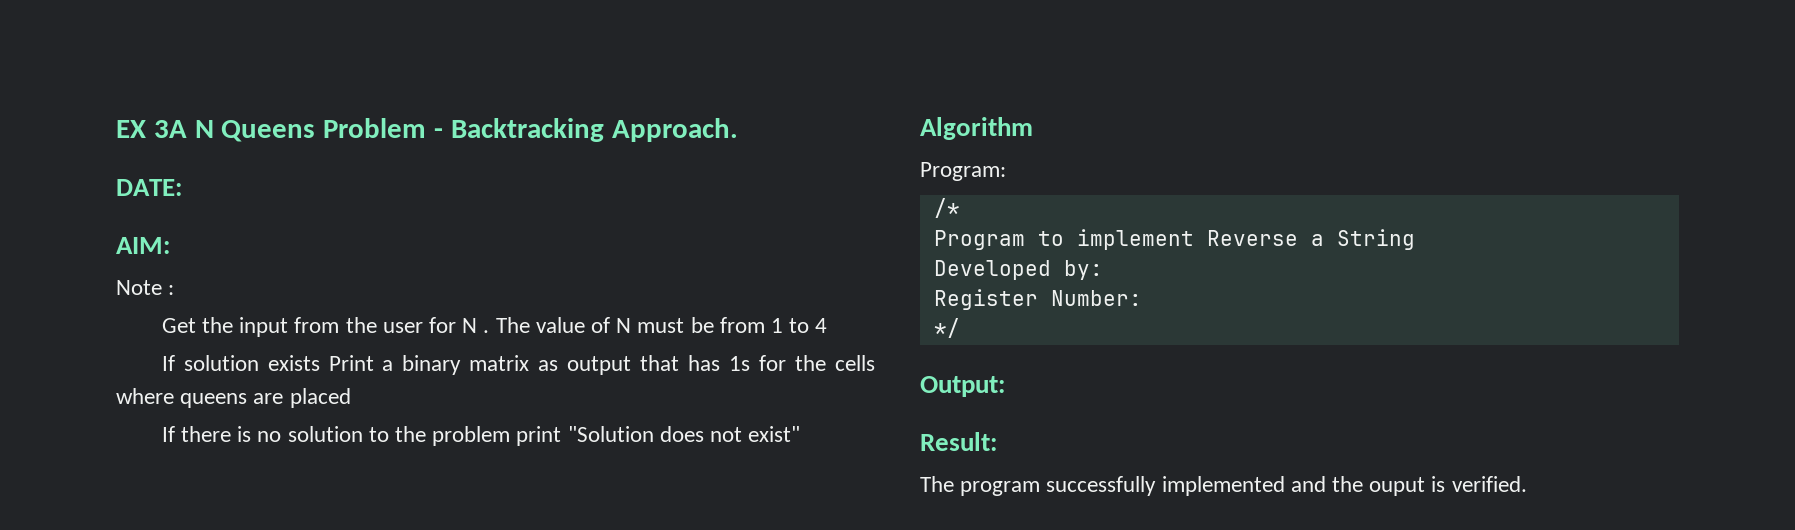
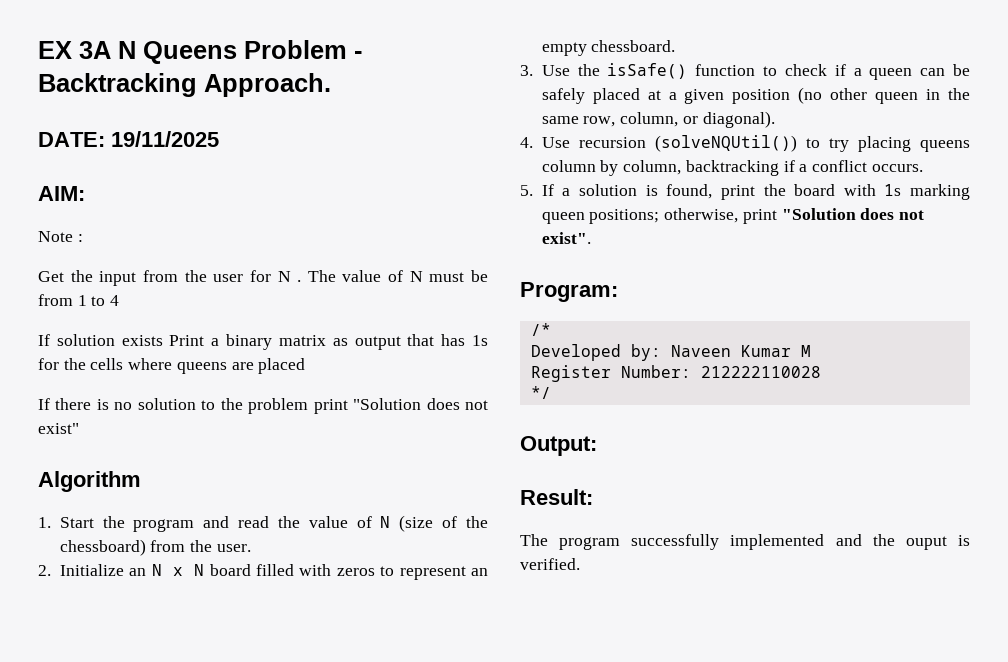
(182, 187) none -> [111,131,219,147] 19/11/2025
[920,162,1006,181] [933,198,960,218] [933,229,1415,250] Program: // /* // Program to implement Reverse a String -> [38,515,488,532] [59,539,251,556] [38,564,489,580] [541,40,676,56] [520,63,970,80] [541,87,970,104] [541,111,775,128] [520,135,970,152] [541,160,923,176] [520,184,970,200] [541,208,925,224] [541,232,591,244] [520,282,618,302] [530,323,551,336] 1. Start the program and read the value of N (size of the chessboard) from the user. // 2. Initialize an N x N board filled with zeros to represent an empty chessboard. // 3. Use the isSafe() function to check if a queen can be safely placed at a given position (no other queen in the same row, column, or diagonal). // 4. Use recursion (solveNQUtil()) to try placing queens column by column, backtracking if a conflict occurs. // 5. If a solution is found, print the board with 1s marking queen positions; otherwise, print "Solution does not exist". // Program: // /*
(1103, 270) none -> [670,345,811,357] Naveen Kumar M
(1142, 298) none -> [700,366,821,378] 212222110028

